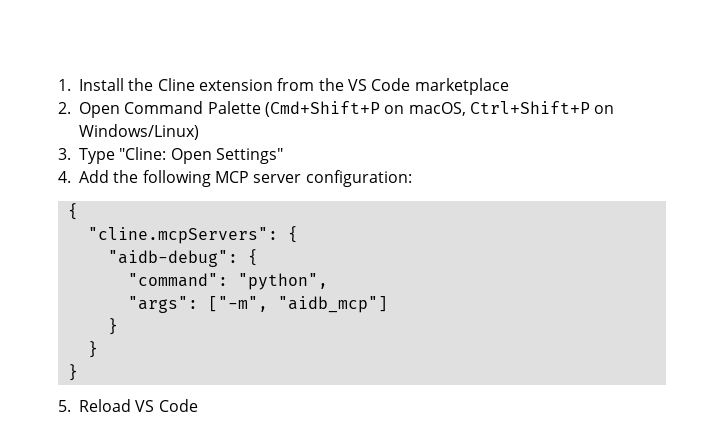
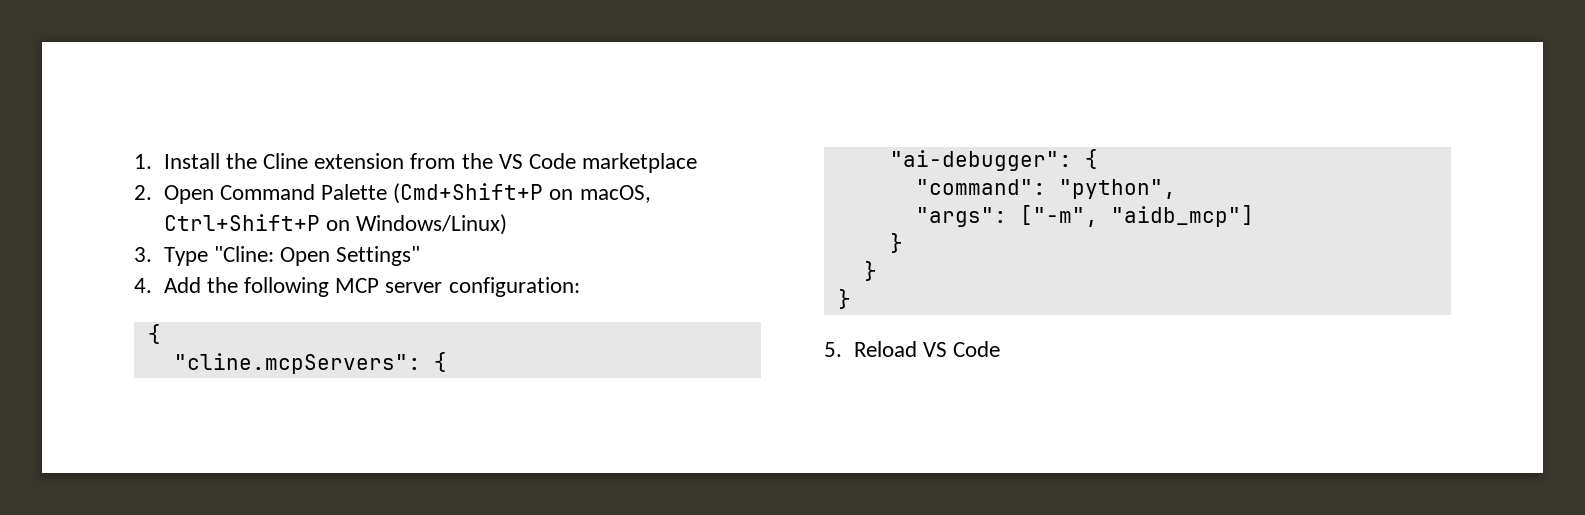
[107,250,238,267] "aidb-debug": -> [889,150,1072,171] "ai-debugger":

